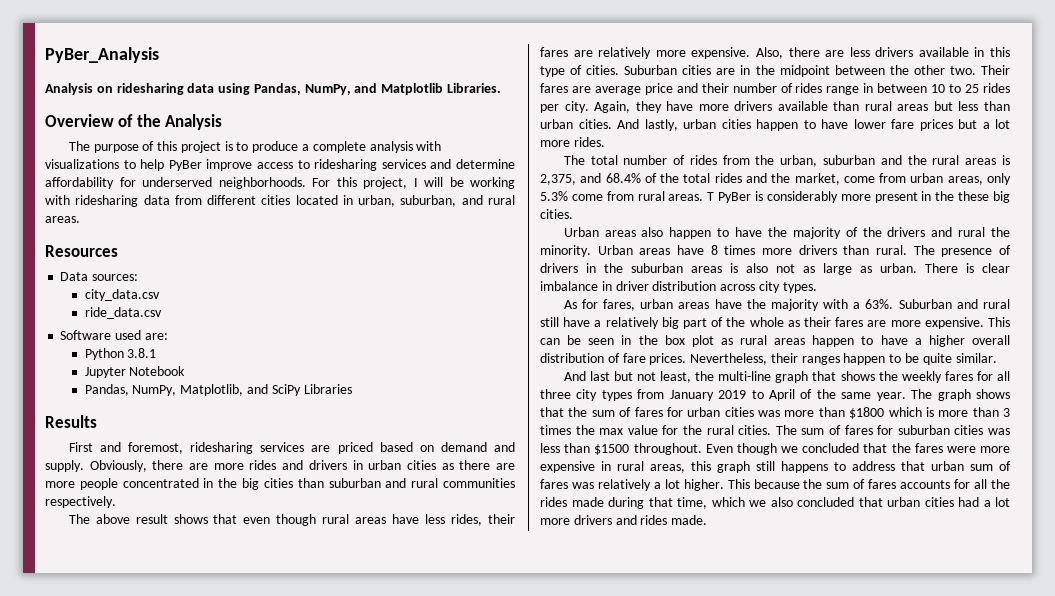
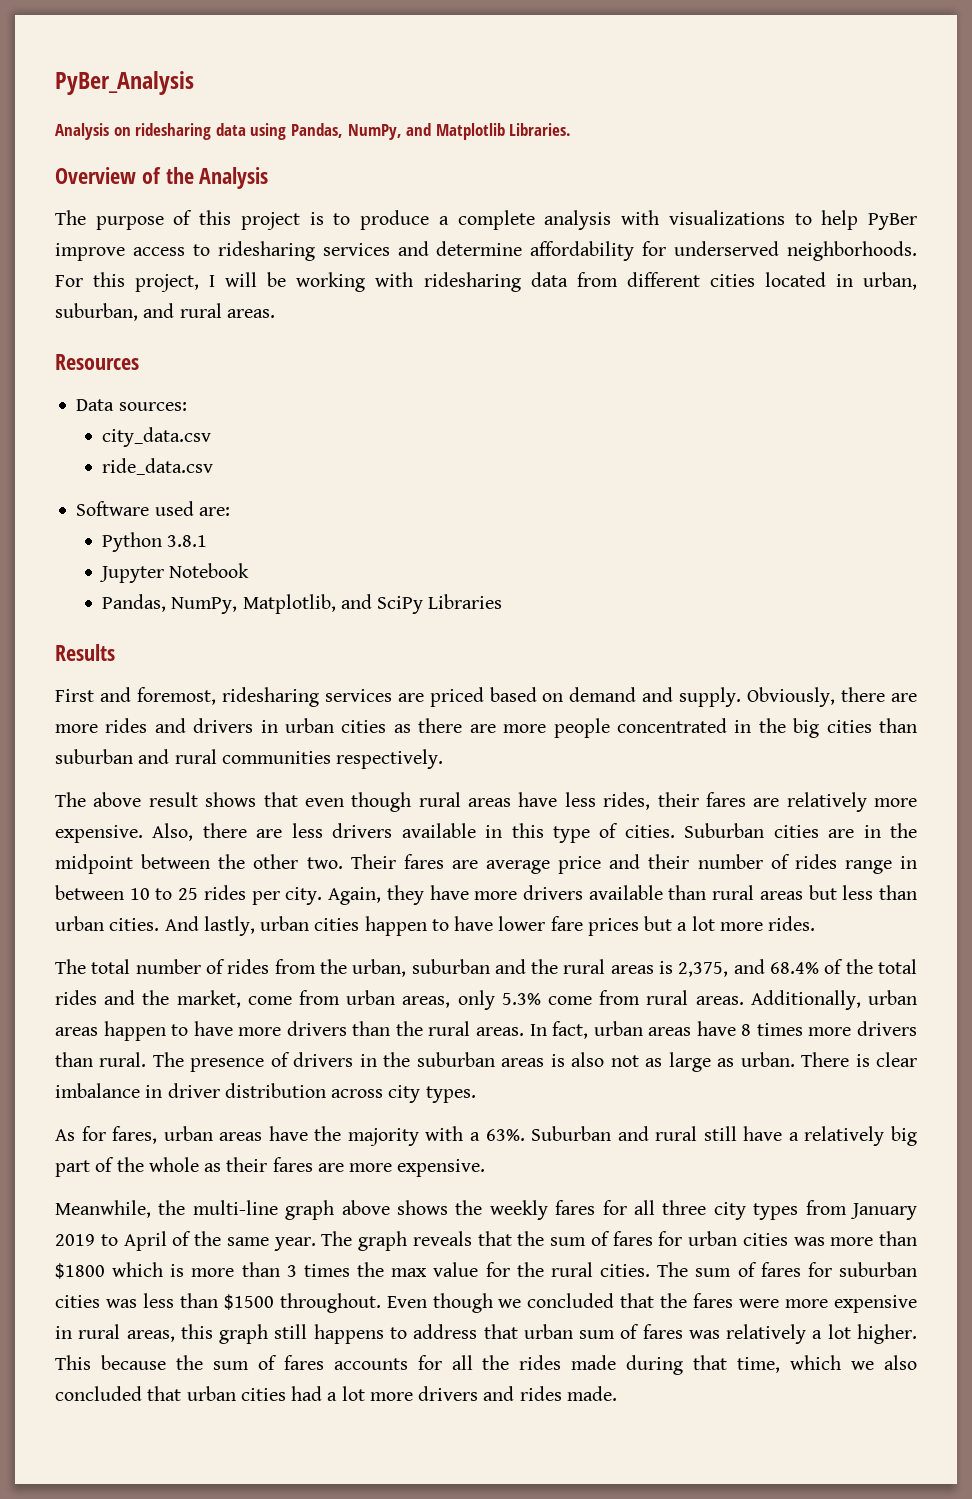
[707,191,1010,203] [540,209,573,219] [563,227,1010,239] [540,245,633,257] T PyBer is considerably more present in the these big cities. // Urban areas also happen to have the majority of the drivers and rural the minority. Urban -> [750,990,918,1010] [55,1021,643,1041] Additionally, urban areas happen to have more drivers than the rural areas. In fact, urban
[987,317,1010,327] [540,335,1010,347] [540,353,997,365] [563,371,692,383] This can be seen in the box plot as rural areas happen to have a higher overall distribution of fare prices. Nevertheless, their ranges happen to be quite similar. // And last but not least, -> [55,1200,151,1218] // Meanwhile,
[812,371,837,381] that -> [341,1200,390,1215] above
[976,389,1010,399] shows -> [412,1231,472,1246] reveals

